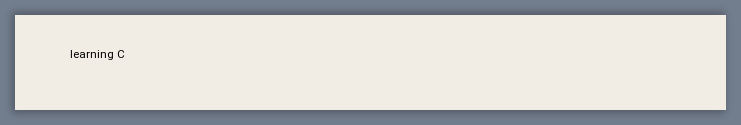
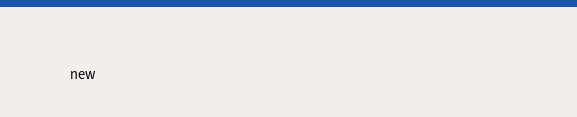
[70,50,126,60] learning C -> [70,71,96,79] new

